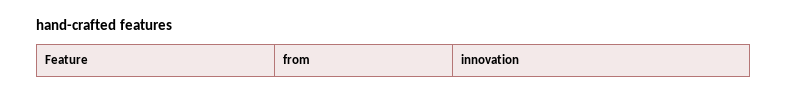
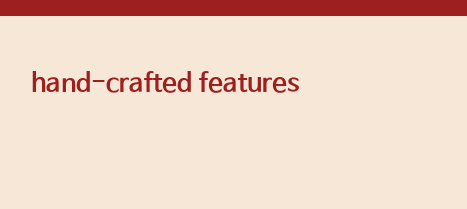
[45,55,89,64] [283,54,311,64] [461,54,520,64] // Feature | from | innovation -> (299, 82) none

